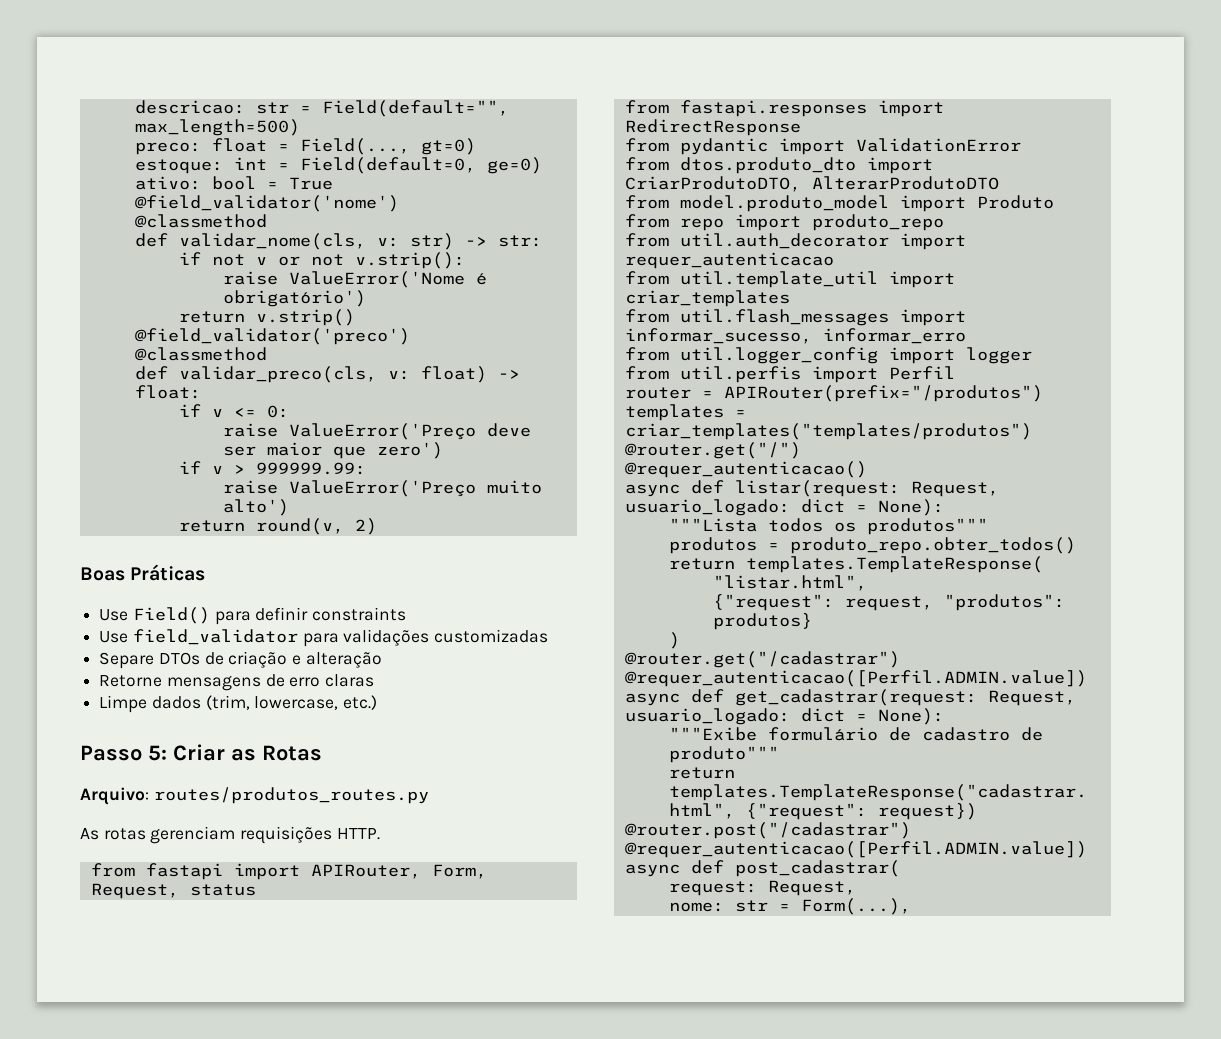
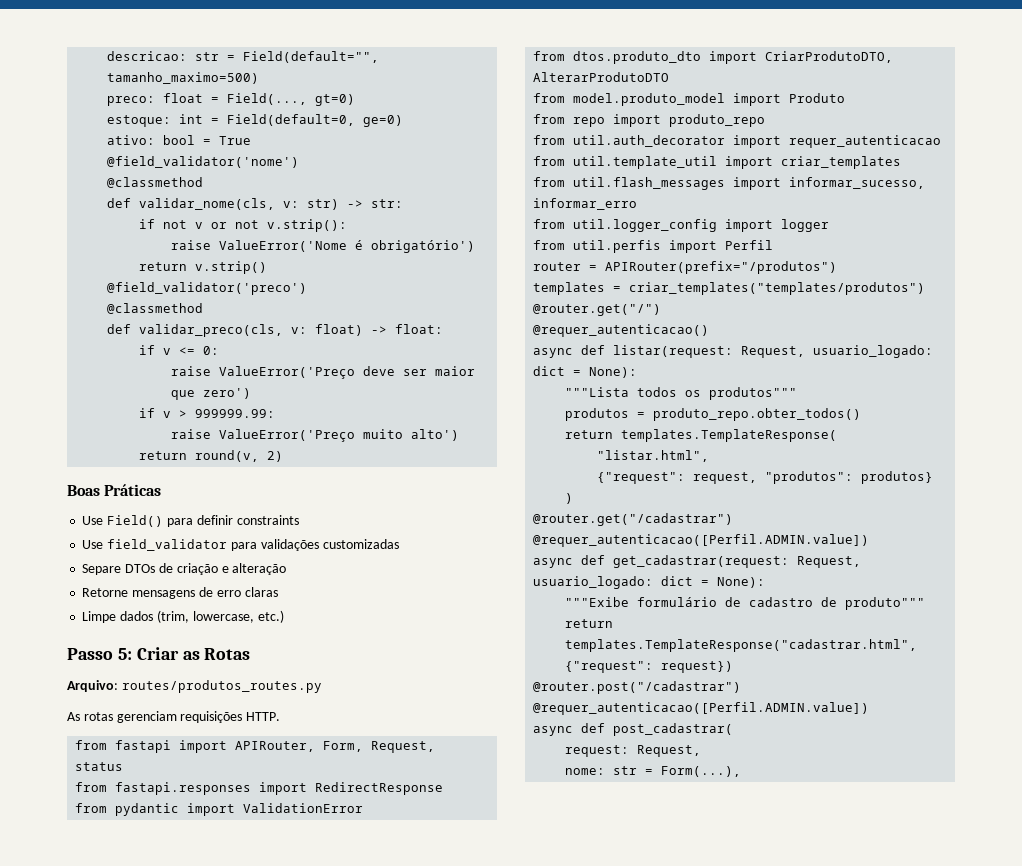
[134,119,300,136] max_length=500) -> [107,72,260,84] tamanho_maximo=500)

